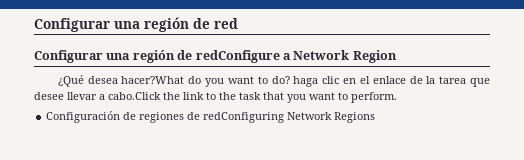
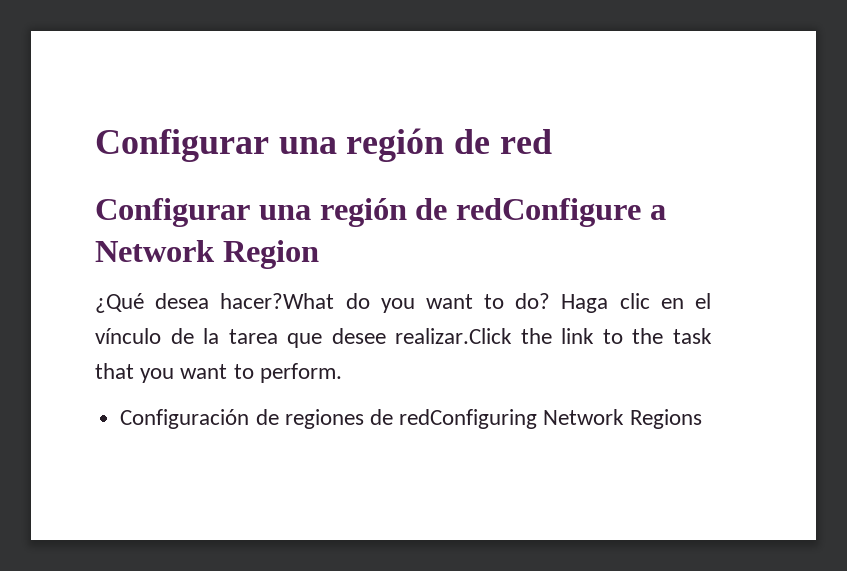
[293,76,319,87] haga -> [561,294,609,313] Haga
[372,76,406,84] enlace -> [95,328,161,344] vínculo
[67,92,161,100] llevar a cabo.Click -> [395,328,513,344] realizar.Click

